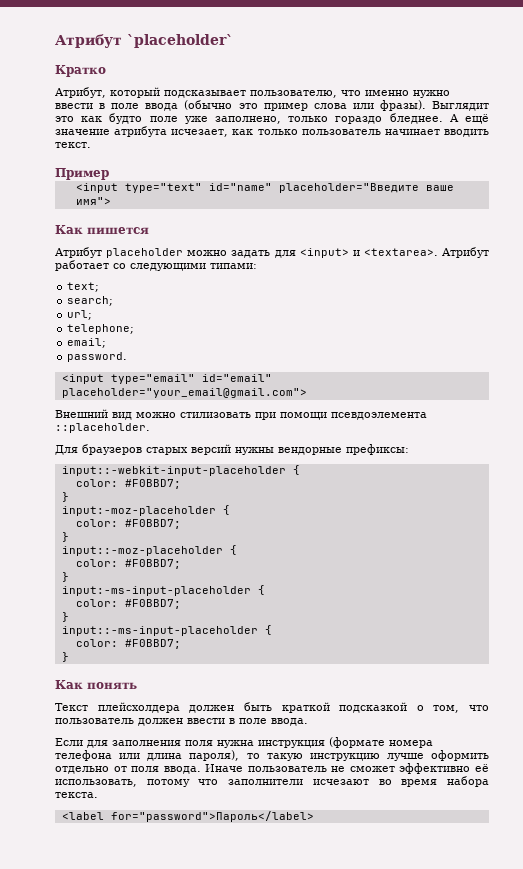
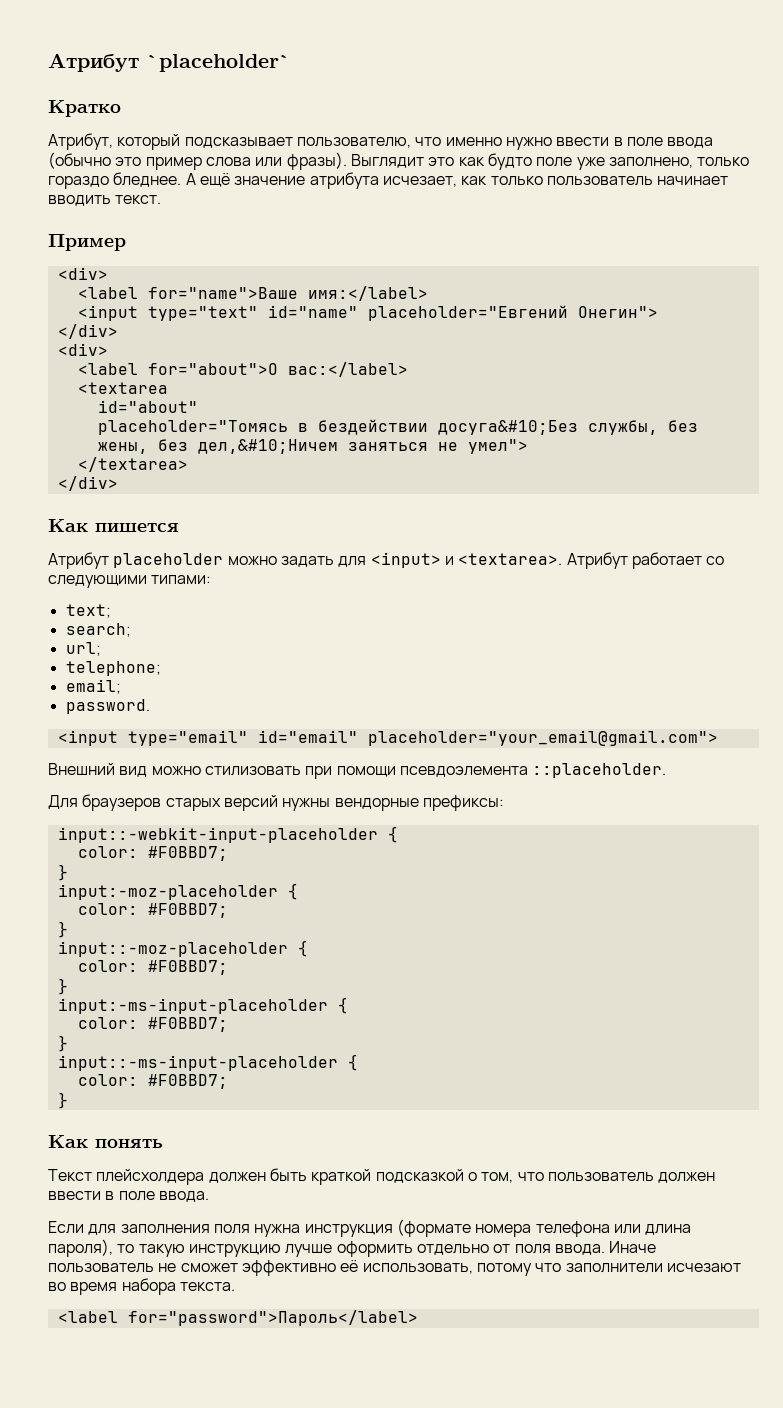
(109, 174) none -> [57,267,108,280] [77,286,428,301] // <div> // <label for="name">Ваше имя:</label>
[278,183,454,193] [75,197,111,205] placeholder="Введите ваше имя"> -> [367,305,658,321] [57,324,118,339] [57,343,108,356] [77,362,408,377] [77,382,168,394] [97,400,198,413] [97,419,698,435] [97,439,528,454] [77,457,188,472] [57,476,118,491] placeholder="Евгений Онегин"> // </div> // <div> // <label for="about">О вас:</label> // <textarea // id="about" // placeholder="Томясь в бездействии досуга&#10;Без службы, без жены, без дел,&#10;Ничем заняться не умел"> // </textarea> // </div>

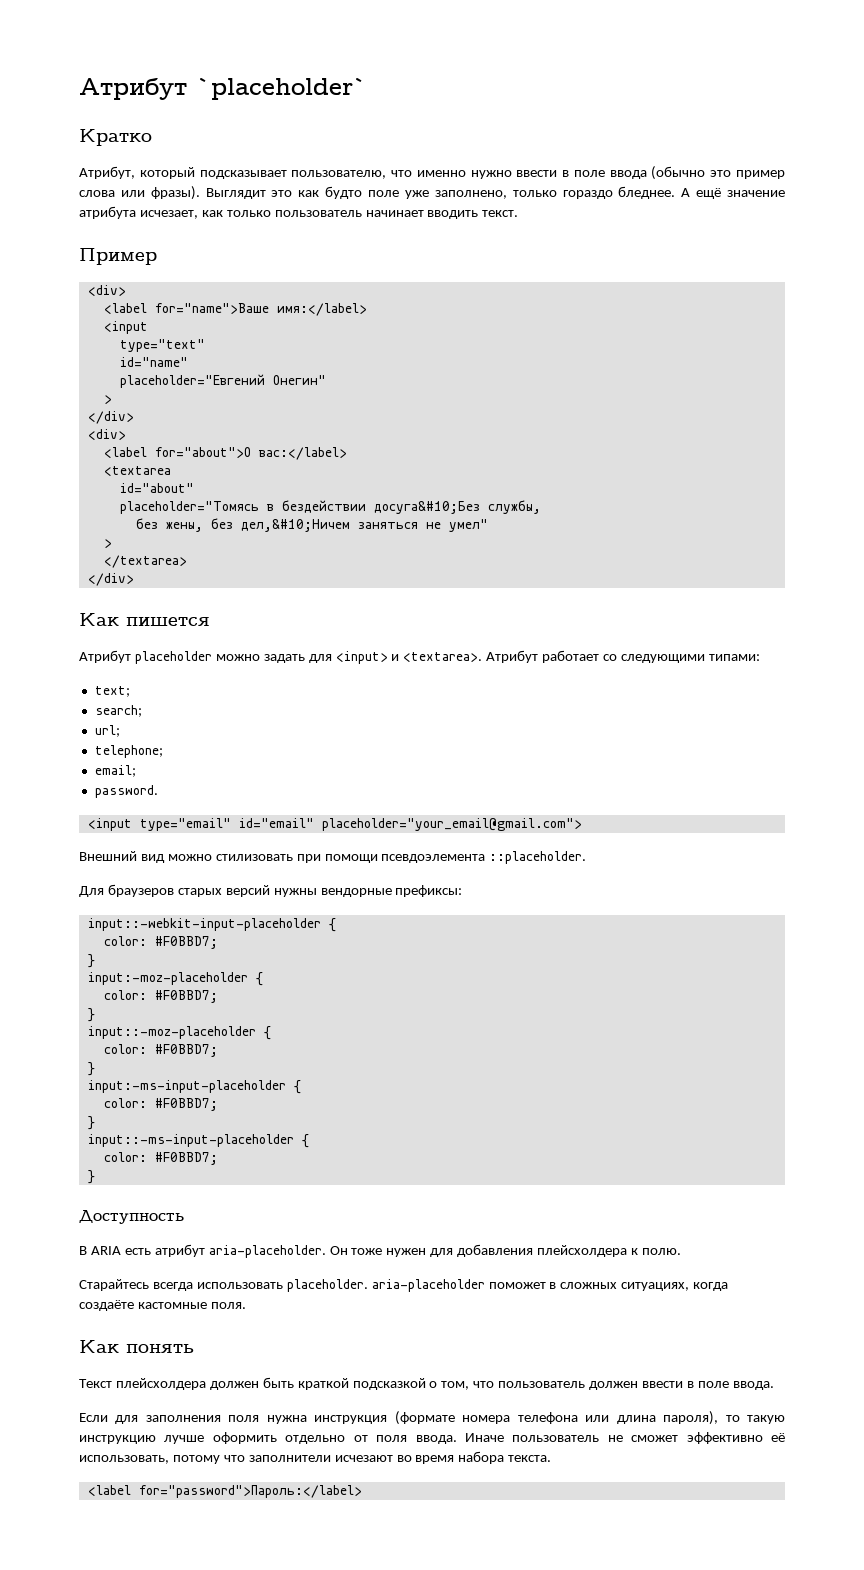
(138, 313) none -> (148, 327) //
(258, 313) none -> (205, 345) //
[367,305,658,321] placeholder="Евгений Онегин"> -> [119,374,326,388] [103,395,112,404] // placeholder="Евгений Онегин" // >
(658, 427) none -> (541, 507) //
[467,439,528,454] умел"> -> [448,519,488,532] [103,539,112,548] умел" // >
(68, 1100) none -> [79,1210,184,1224] [79,1244,681,1258] [79,1279,729,1292] [79,1300,246,1311] // Доступность // В ARIA есть атрибут aria-placeholder. Он тоже нужен для добавления плейсхолдера к полю. // Старайтесь всегда использовать placeholder. aria-placeholder поможет в сложных ситуациях, когда создаёте кастомные поля.
[127,1310,418,1326] for="password">Пароль</label> -> [138,1485,362,1498] for="password">Пароль:</label>

